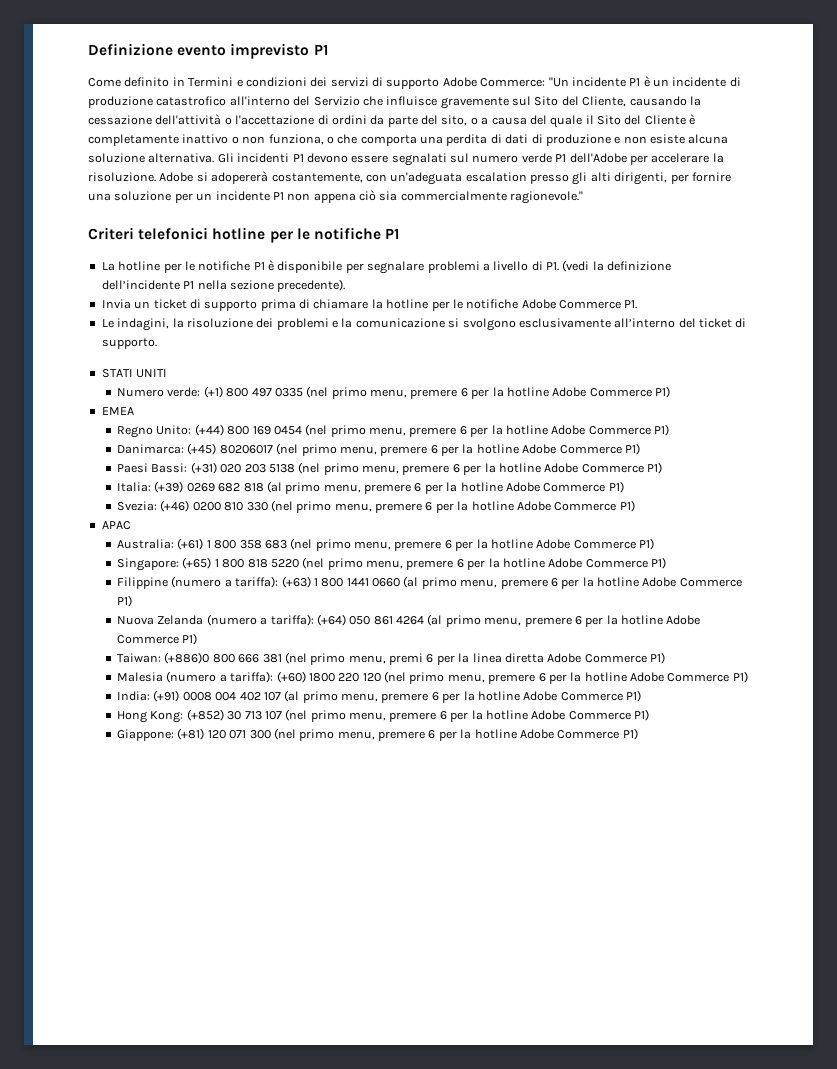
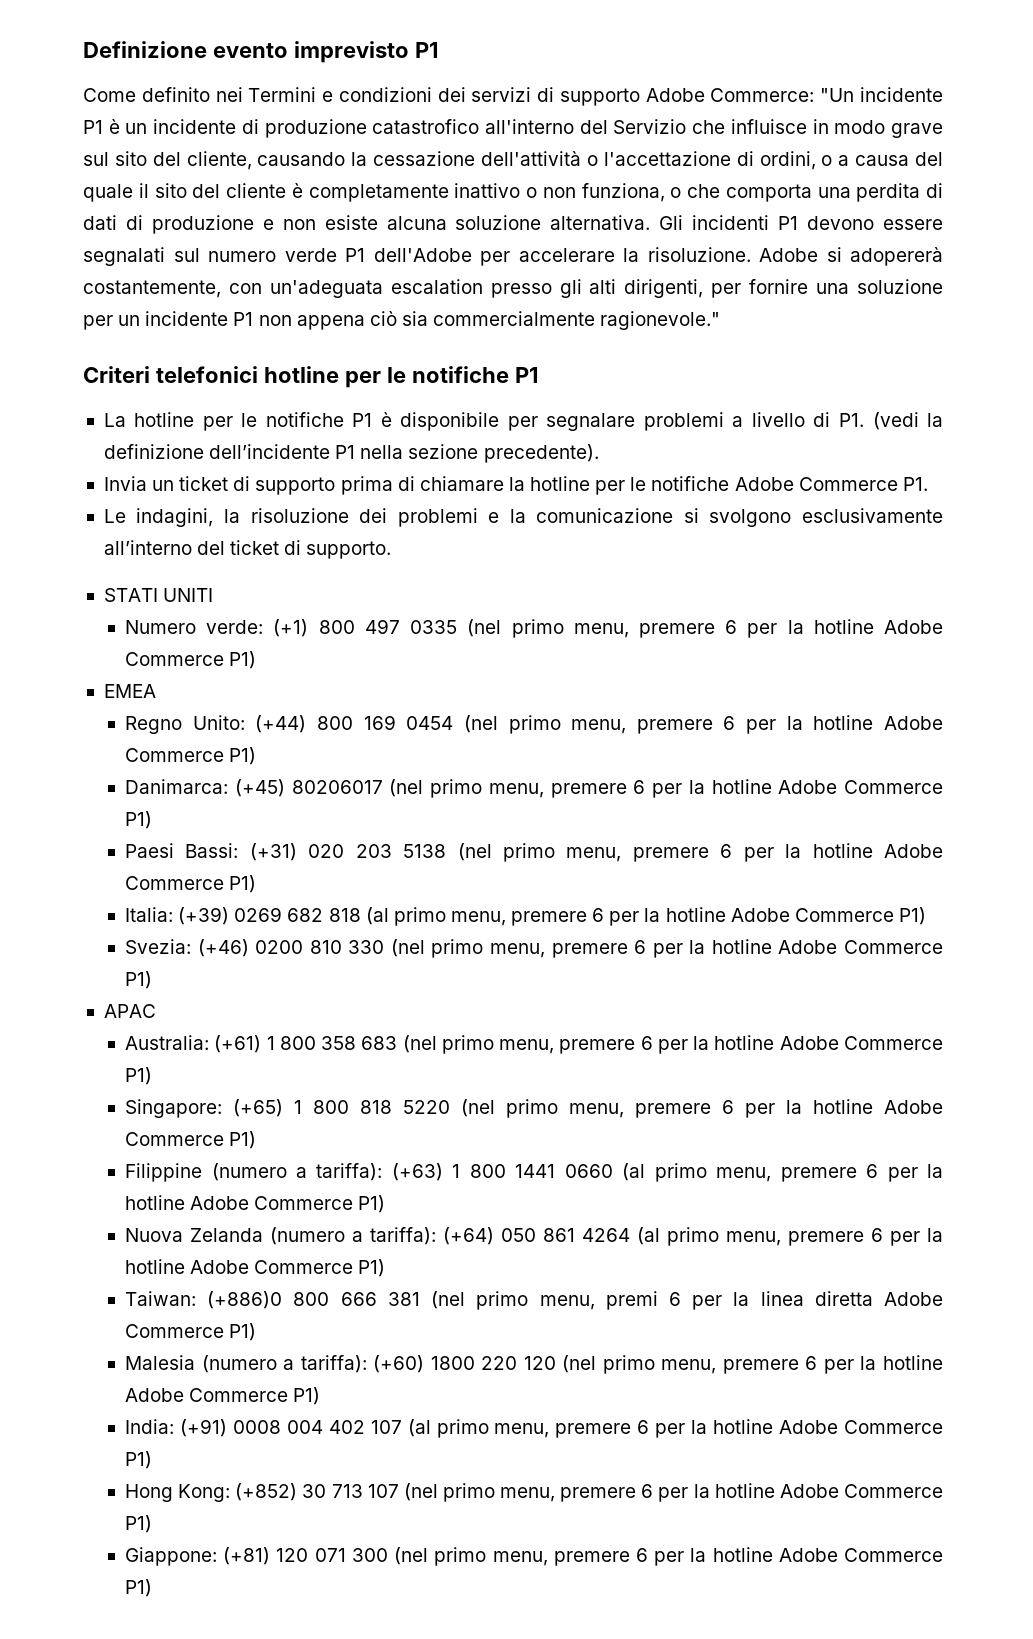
[172,77,185,86] in -> [215,87,243,102] nei
[440,96,627,109] gravemente sul Sito del Cliente, -> [812,119,943,138] [83,151,252,170] in modo grave sul sito del cliente,
[331,115,468,127] ordini da parte del sito, -> [759,151,816,170] ordini,
[597,115,686,125] Sito del Cliente -> [154,183,286,198] sito del cliente

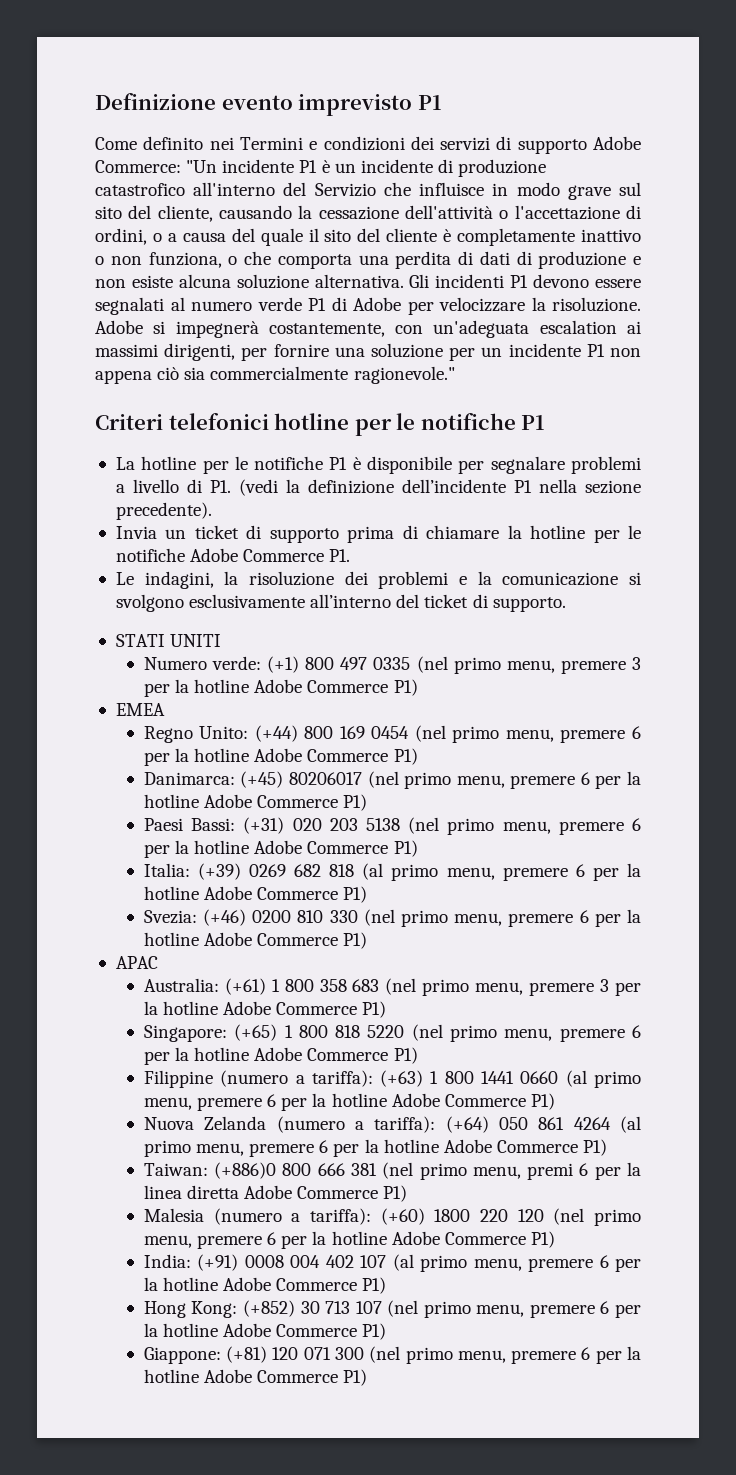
[173,248,200,262] sul -> [170,297,185,311] al
[373,248,615,266] dell'Adobe per accelerare -> [331,297,525,315] di Adobe per velocizzare
[850,247,943,266] adopererà -> [175,321,259,338] impegnerà
[490,279,617,298] presso gli alti -> [627,321,642,334] [95,344,158,357] ai massimi
[725,620,738,634] 6 -> [632,657,641,670] 3
[640,1036,653,1050] 6 -> [600,979,610,992] 3

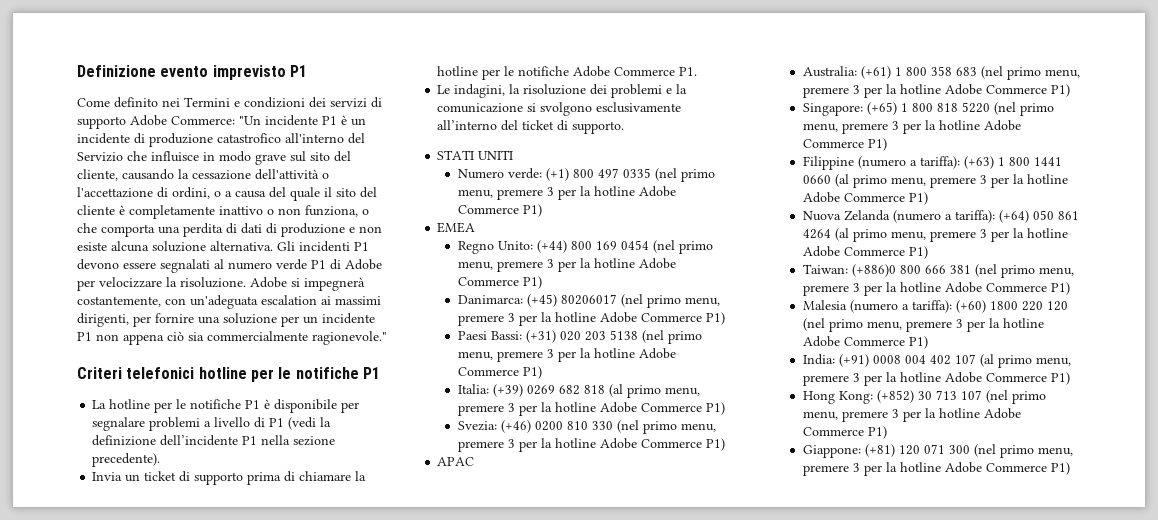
[209,480,231,493] P1. -> [269,418,285,427] P1
[632,726,641,739] 6 -> [547,259,555,268] 3
[580,772,590,785] 6 -> [508,313,516,322] 3
[632,818,642,831] 6 -> [547,349,555,358] 3
[575,864,585,877] 6 -> [508,403,516,412] 3
[579,910,589,923] 6 -> [508,439,516,448] 3
[631,1025,641,1038] 6 -> [892,121,900,130] 3
[267,1094,277,1107] 6 -> [980,175,988,184] 3
[319,1140,329,1153] 6 -> [980,229,988,238] 3
[527,1162,641,1180] [143,1185,239,1199] premi 6 per la linea diretta -> [803,282,942,296] premere 3 per la hotline
[267,1232,277,1245] 6 -> [956,319,964,328] 3
[599,1255,609,1268] 6 -> [853,373,861,382] 3
[600,1301,610,1314] 6 -> [892,409,900,418] 3
[581,1347,591,1360] 6 -> [853,463,861,472] 3

